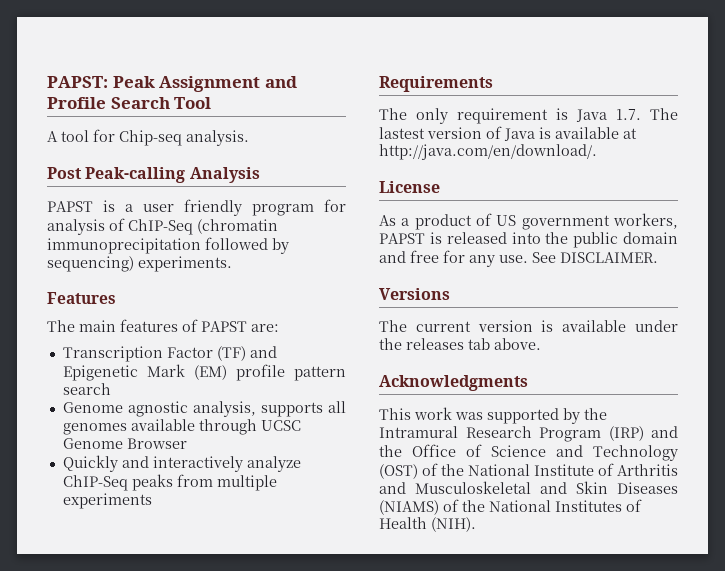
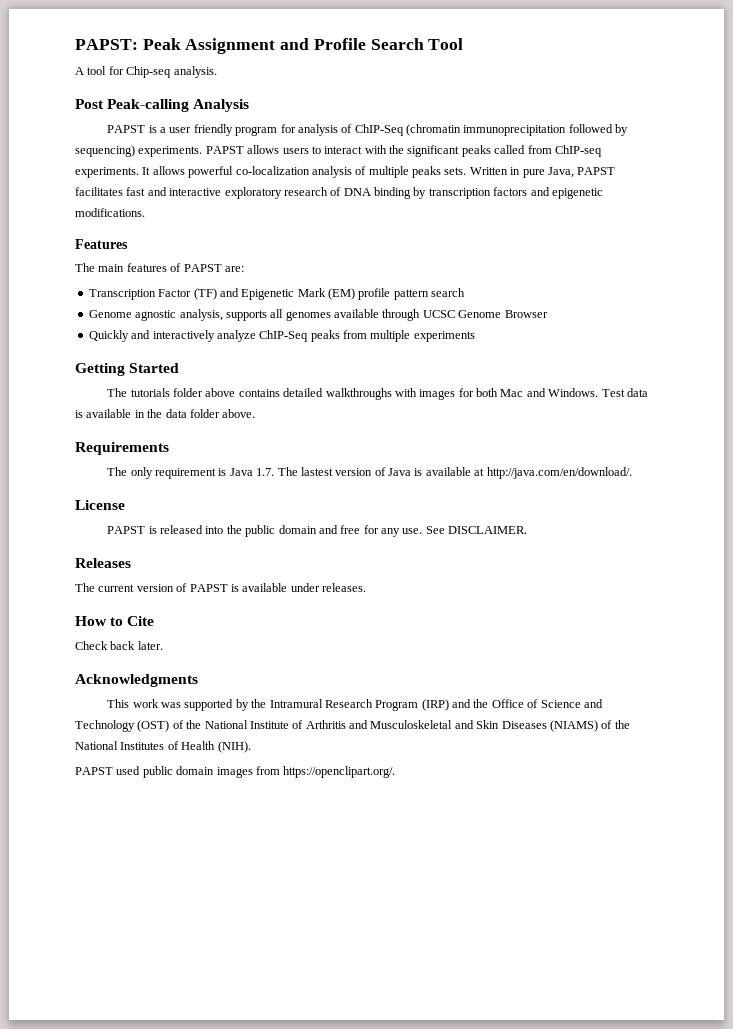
(232, 264) none -> [205,145,602,157] [75,166,616,178] [75,187,603,199] [75,208,145,217] PAPST allows users to interact with the significant peaks called from ChIP-seq experiments. It allows powerful co-localization analysis of multiple peaks sets. Written in pure Java, PAPST facilitates fast and interactive exploratory research of DNA binding by transcription factors and epigenetic modifications.
(152, 501) none -> [75,363,180,376] [107,388,648,400] [75,409,256,418] // Getting Started // The tutorials folder above contains detailed walkthroughs with images for both Mac and Windows. Test data is available in the data folder above.
[379,213,678,230] As a product of US government workers, -> (125, 505) none
[379,288,450,300] Versions -> [75,558,131,568] Releases
(533, 326) none -> [176,583,228,592] of PAPST
[379,338,541,350] the releases tab above. -> [322,583,366,592] [75,616,155,626] [75,641,163,650] releases. // How to Cite // Check back later.
(476, 524) none -> [75,766,396,778] // PAPST used public domain images from https://openclipart.org/.

